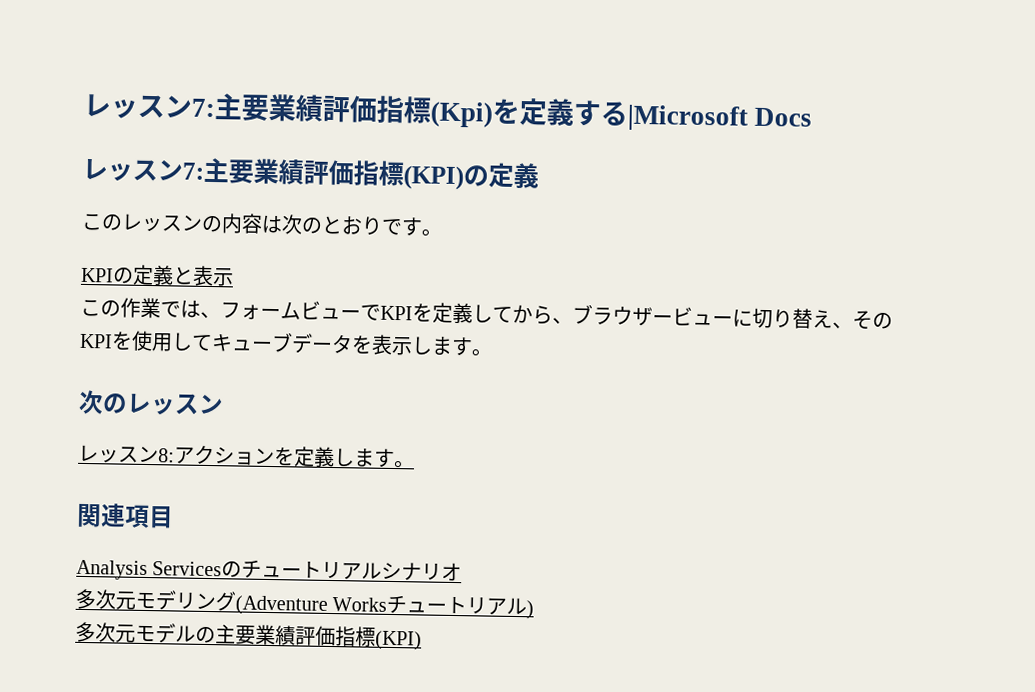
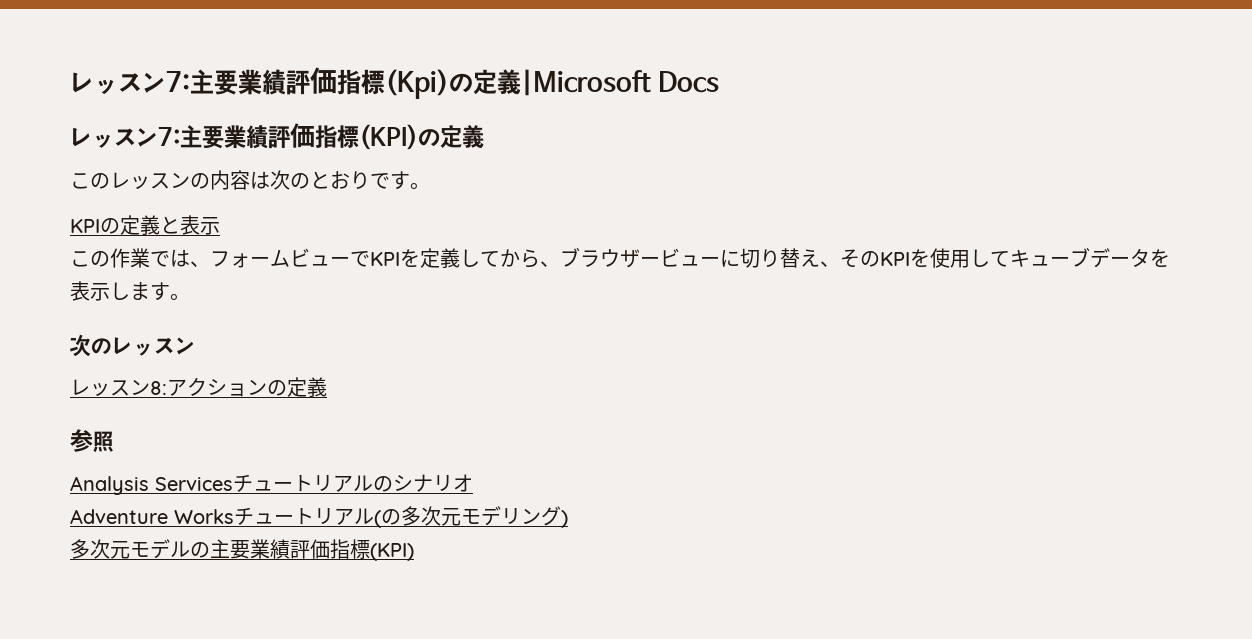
[492,98,628,127] を定義する -> [449,69,521,95] の定義
[274,446,415,469] [77,503,174,529] を定義します。 // 関連項目 -> [267,377,327,397] [70,429,114,452] の定義 // 参照
[221,559,383,580] のチュートリアル -> [233,474,393,492] チュートリアルの
[75,588,528,616] 多次元モデリング(Adventure Worksチュートリアル -> [70,506,561,528] Adventure Worksチュートリアル(の多次元モデリング

